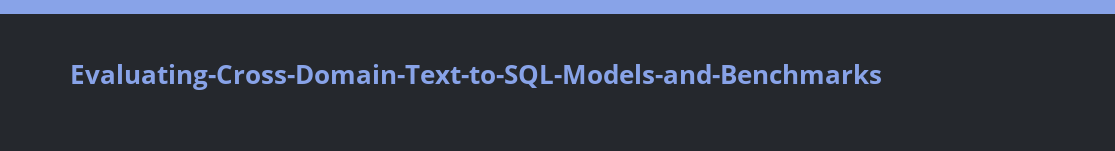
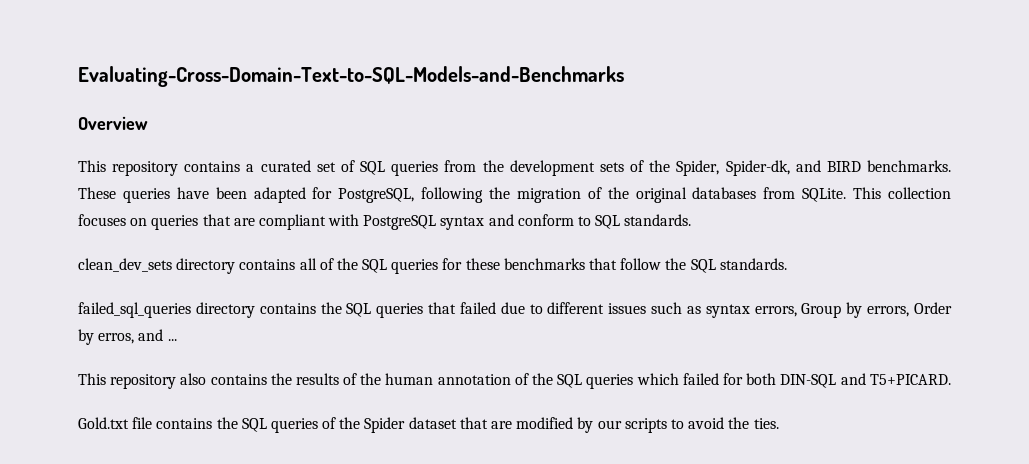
(882, 77) none -> [78,116,148,130] [78,160,951,176] [78,187,951,203] [78,214,692,230] [78,258,787,274] [78,302,953,318] [78,329,177,345] [78,373,951,389] [78,417,779,433] // Overview // This repository contains a curated set of SQL queries from the development sets of the Spider, Spider-dk, and BIRD benchmarks. These queries have been adapted for PostgreSQL, following the migration of the original databases from SQLite. This collection focuses on queries that are compliant with PostgreSQL syntax and conform to SQL standards. // clean_dev_sets directory contains all of the SQL queries for these benchmarks that follow the SQL standards. // failed_sql_queries directory contains the SQL queries that failed due to different issues such as syntax errors, Group by errors, Order by erros, and ... // This repository also contains the results of the human annotation of the SQL queries which failed for both DIN-SQL and T5+PICARD. // Gold.txt file contains the SQL queries of the Spider dataset that are modified by our scripts to avoid the ties.

